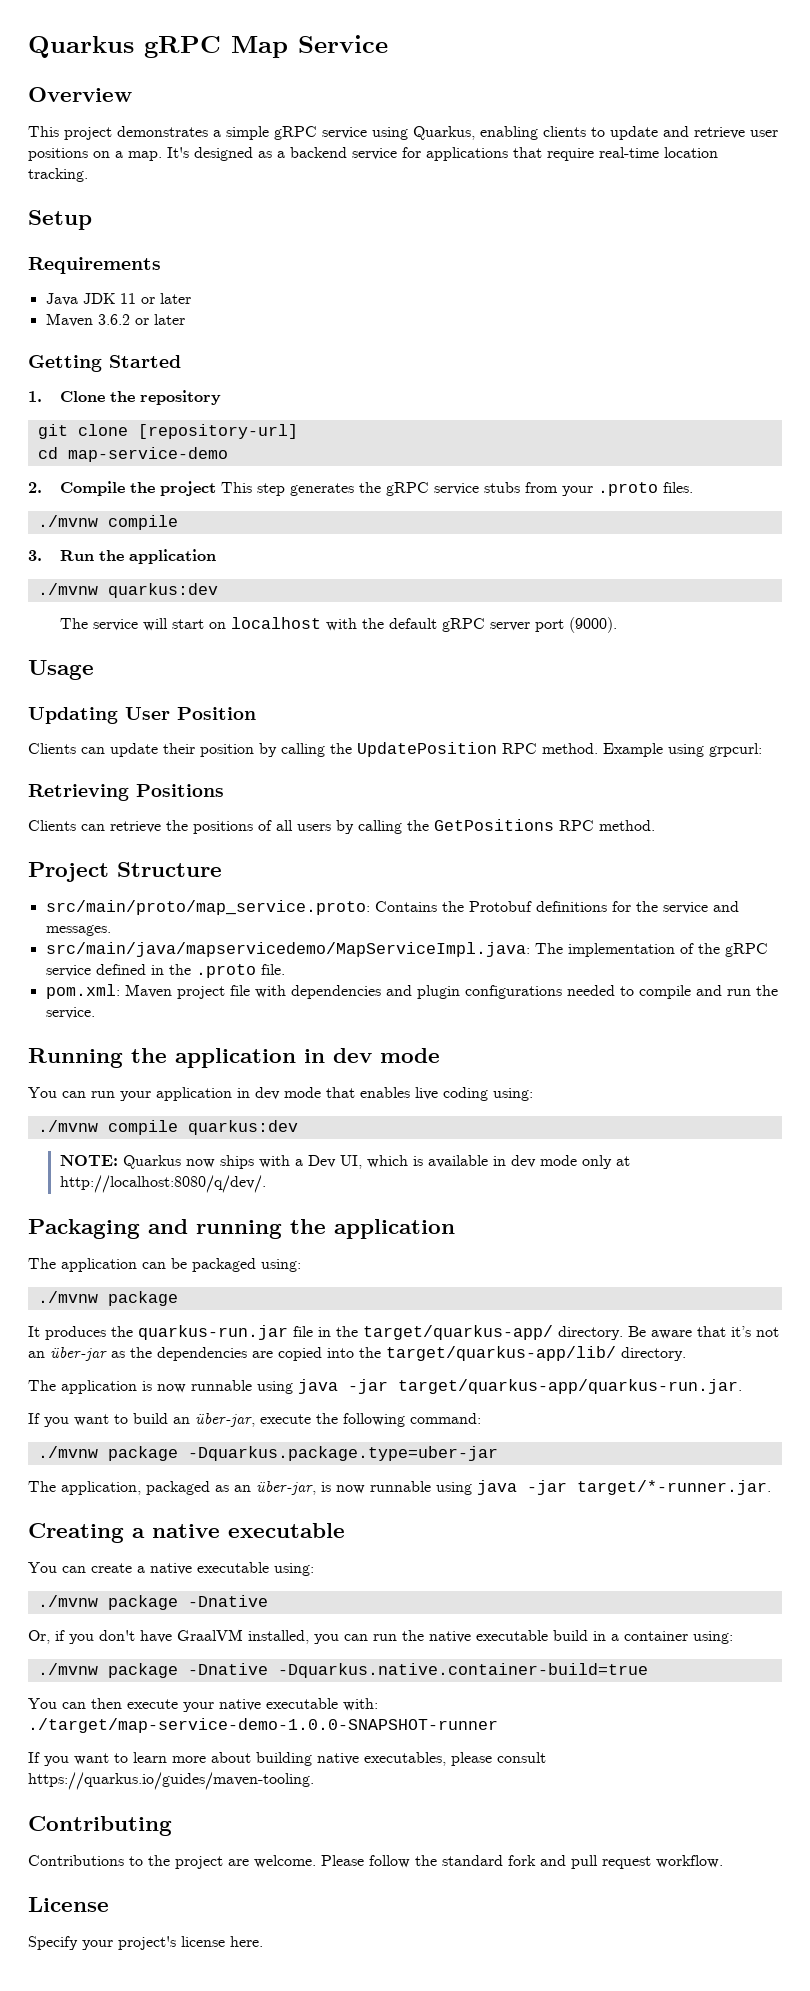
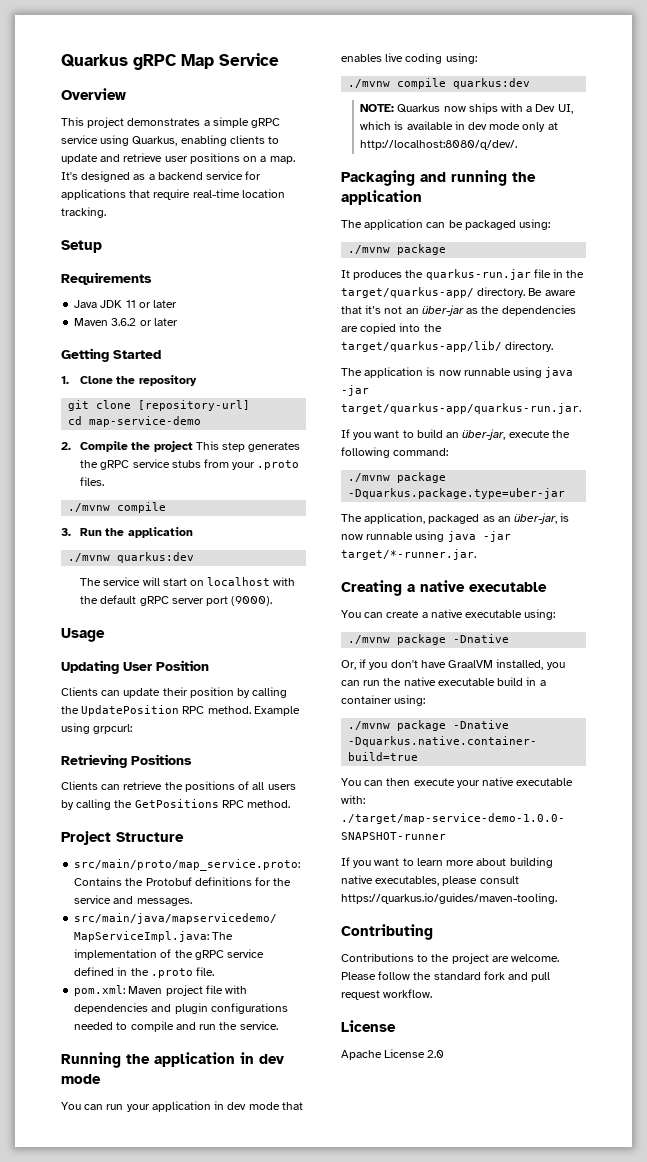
[28,1936,263,1950] Specify your project's license here. -> [341,1049,445,1060] Apache License 2.0

